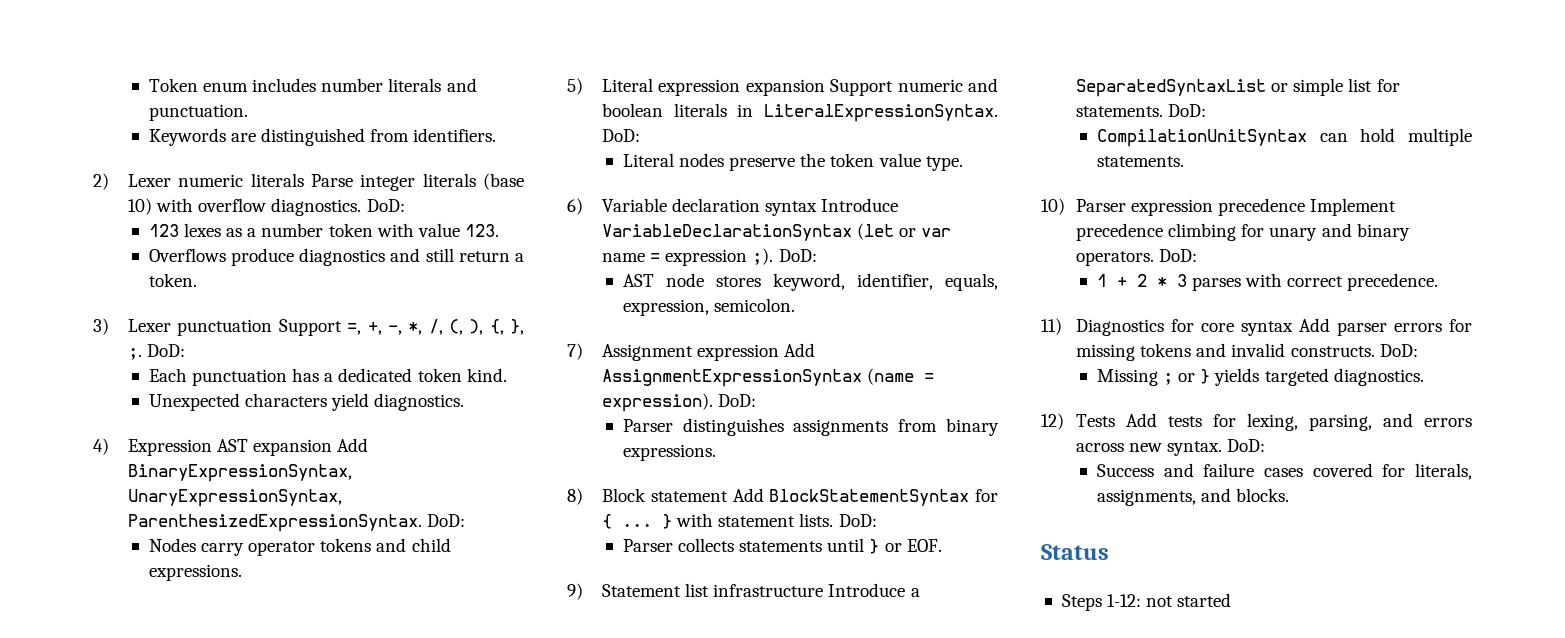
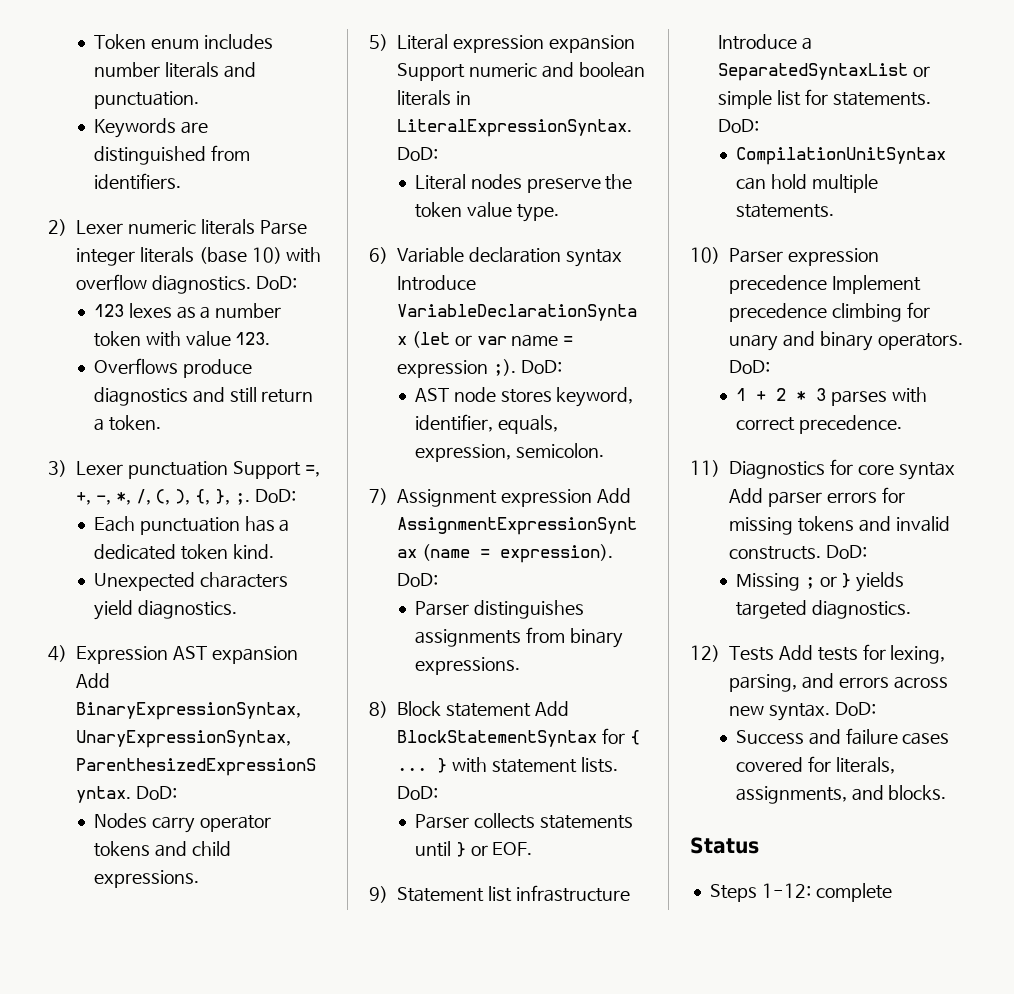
[1146,593,1232,607] not started -> [815,883,892,902] complete

